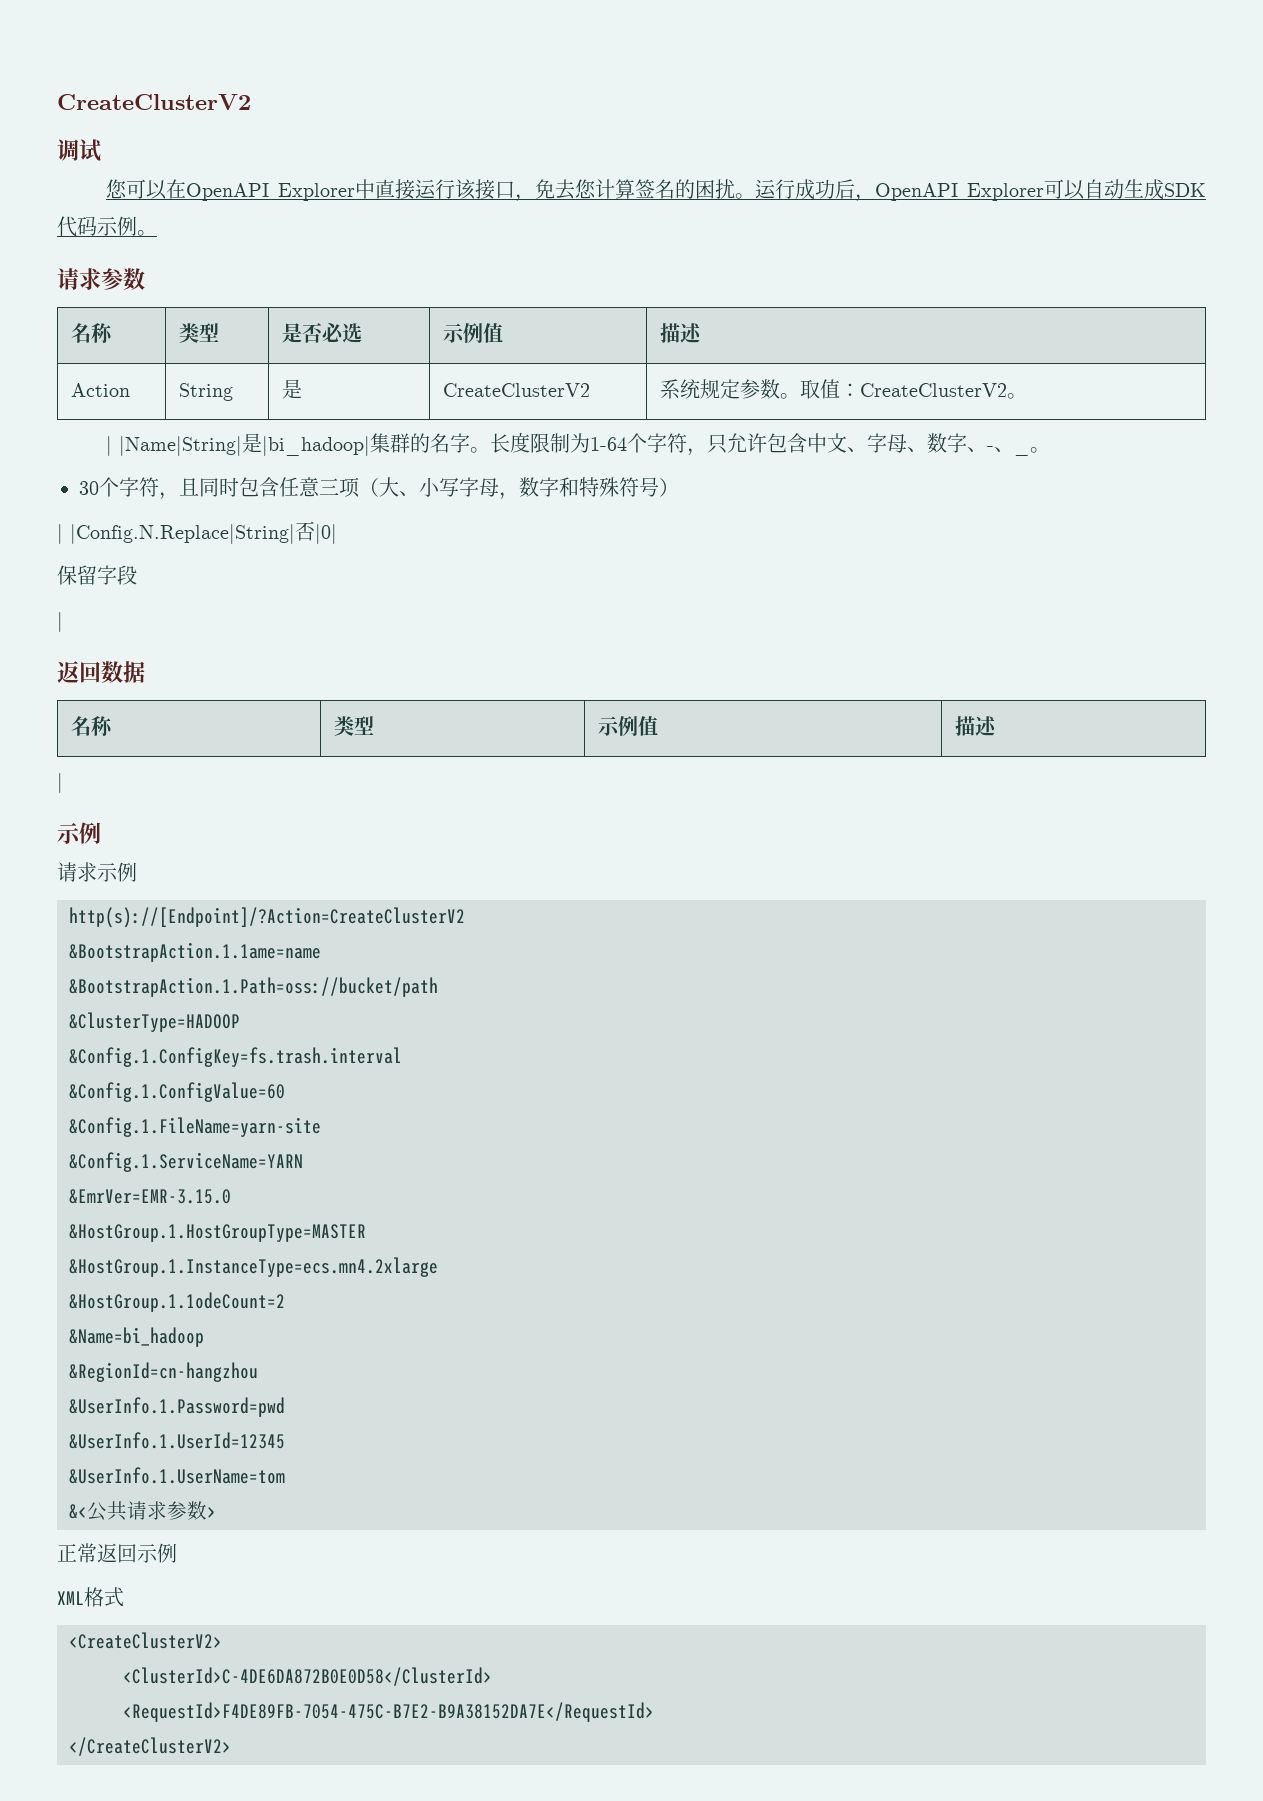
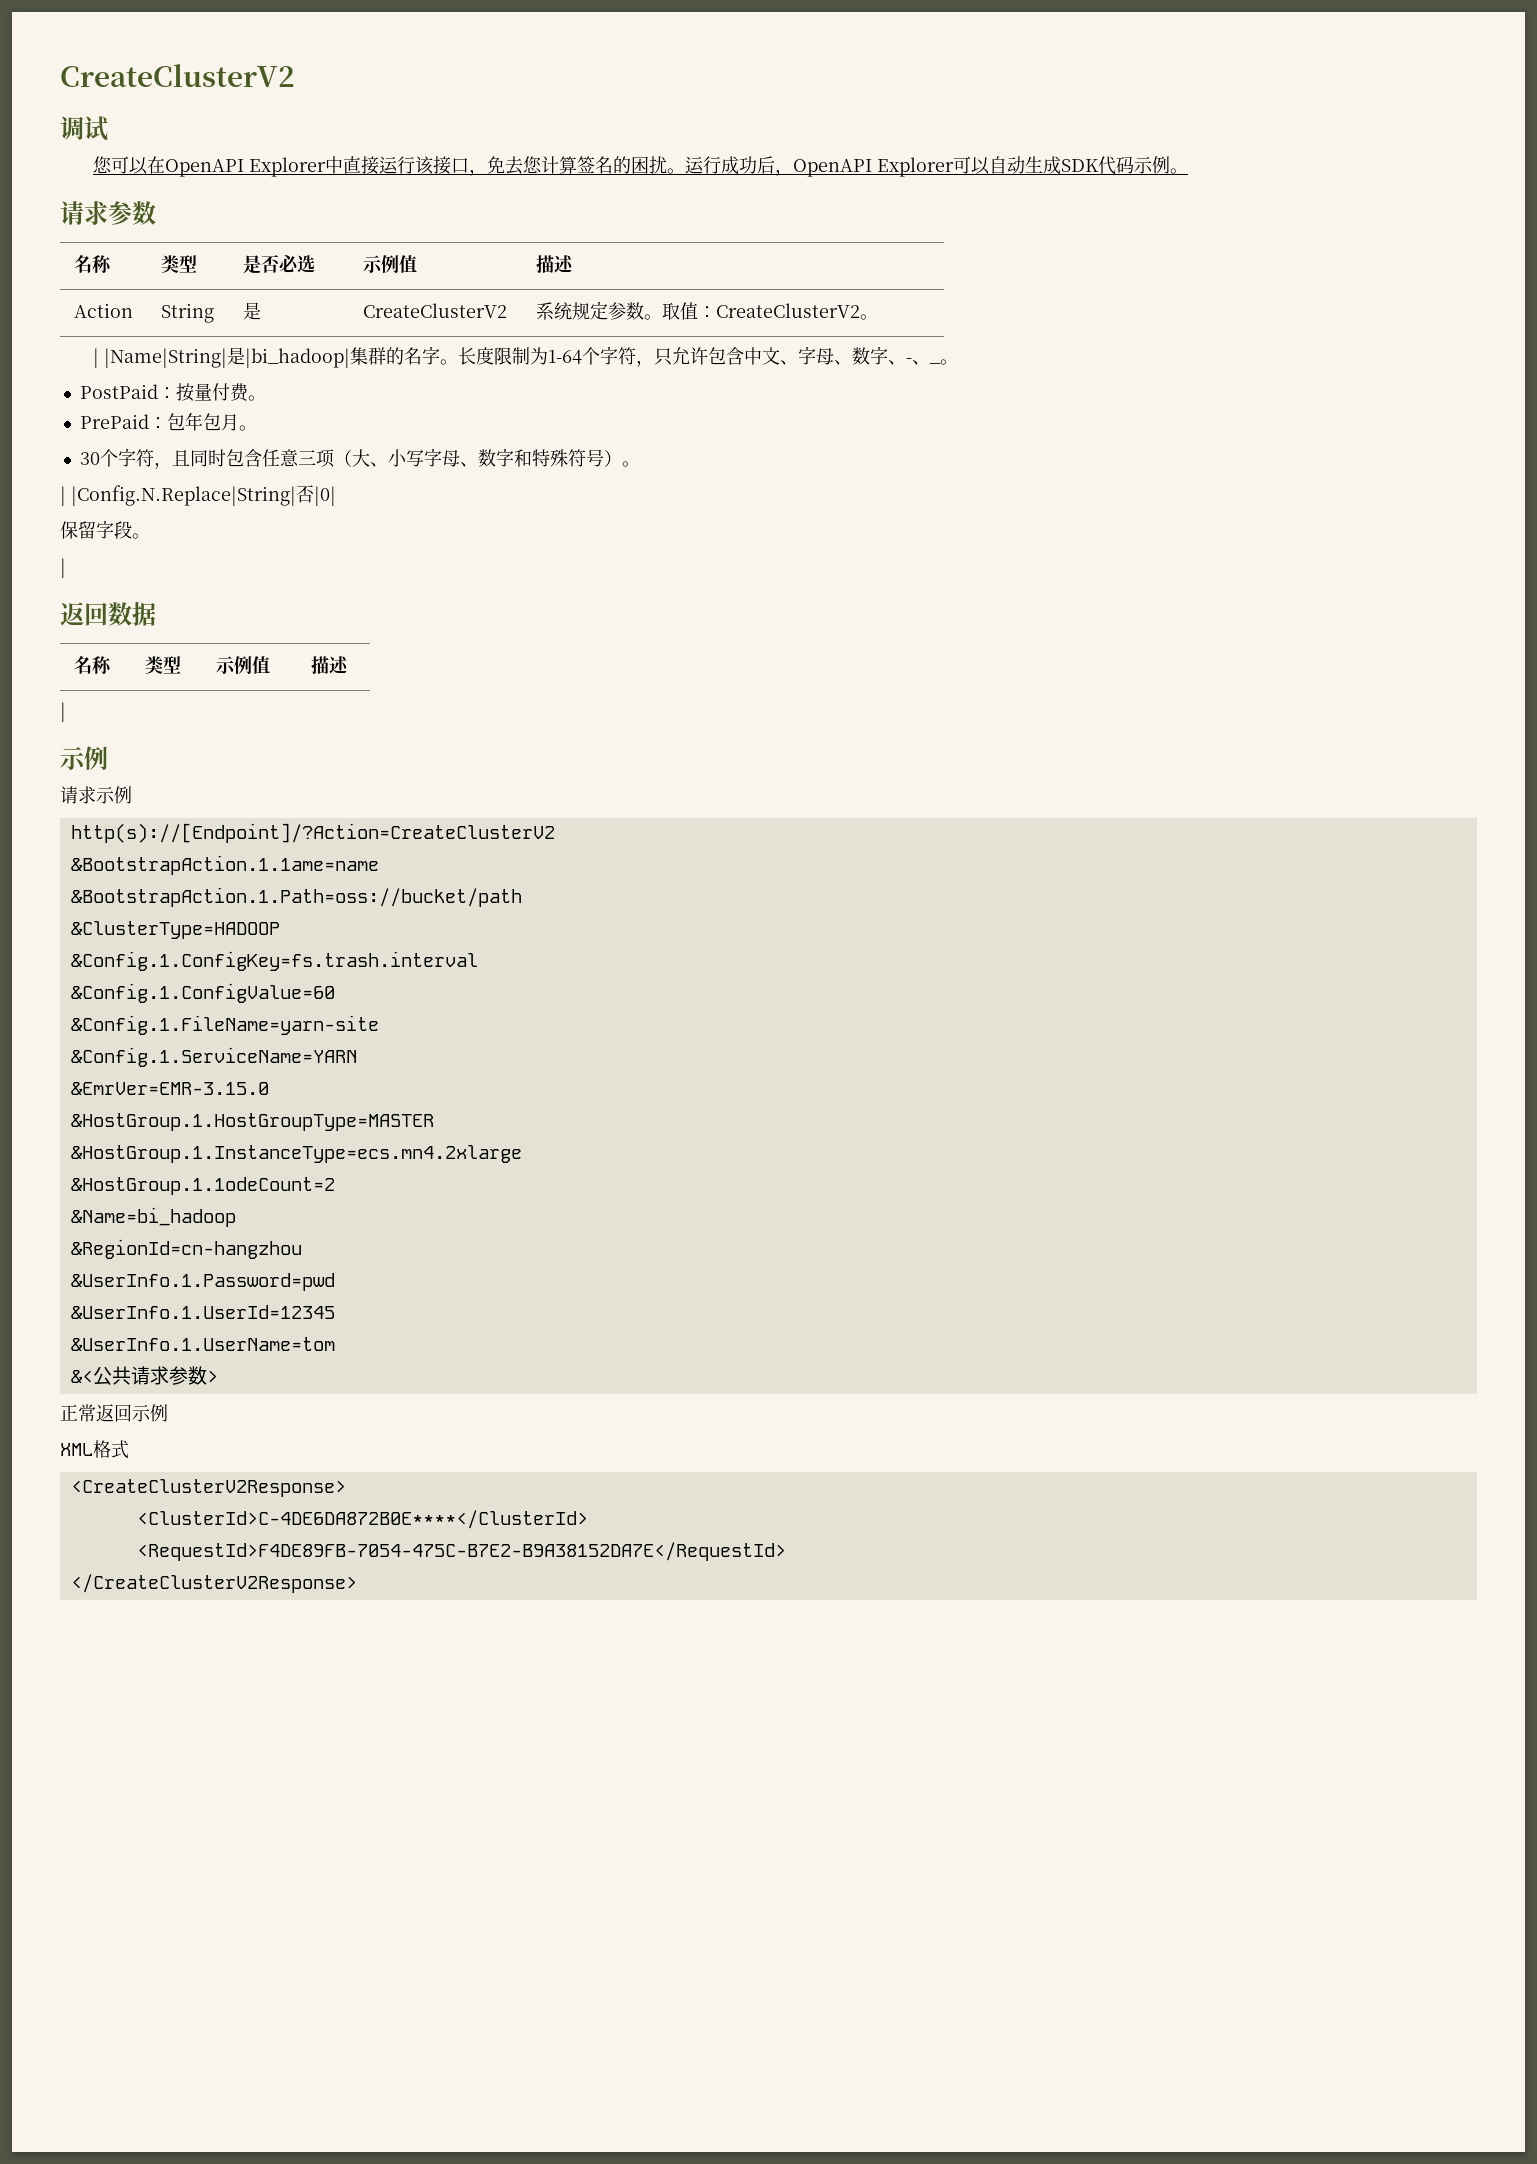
(1051, 450) none -> [79,383,266,402] [79,412,257,431] // PostPaid：按量付费。 // PrePaid：包年包月。
[499,492,519,500] ， -> [459,462,478,467] 、
(679, 487) none -> [621,461,640,467] 。
(137, 575) none -> [132,533,150,539] 。
[69,1632,222,1649] [123,1667,492,1686] <CreateClusterV2> // <ClusterId>C-4DE6DA872B0E0D58</ClusterId> -> [70,1479,346,1497] [136,1510,588,1529] <CreateClusterV2Response> // <ClusterId>C-4DE6DA872B0E****</ClusterId>
[69,1737,231,1756] </CreateClusterV2> -> [70,1574,357,1593] </CreateClusterV2Response>

